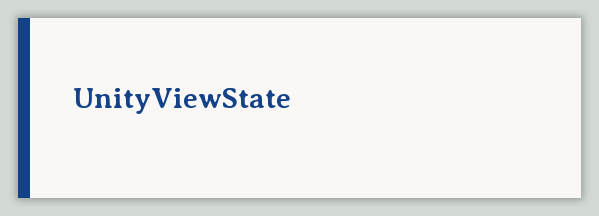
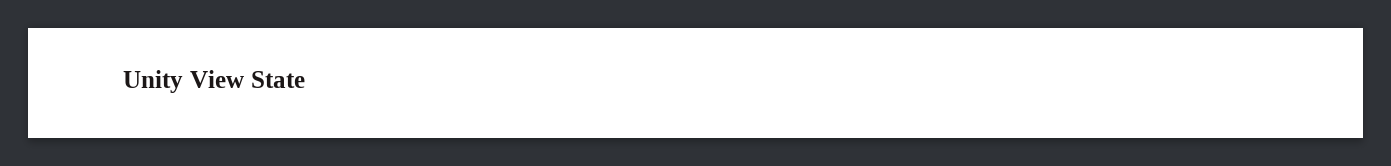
[73,88,291,114] UnityViewState -> [123,70,305,93] Unity View State

